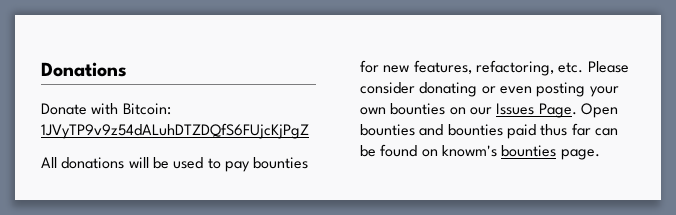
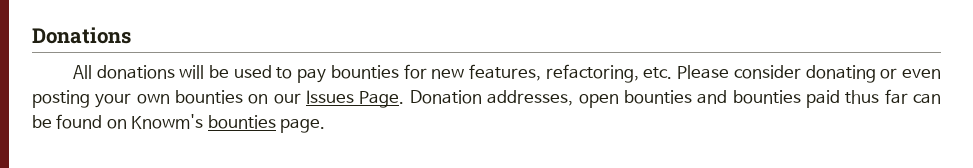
[41,103,171,115] [41,123,309,139] // Donate with Bitcoin: 1JVyTP9v9z54dALuhDTZDQfS6FUjcKjPgZ -> (131, 35) none
[580,103,618,118] Open -> [409,90,619,108] Donation addresses, open
[441,145,497,157] knowm's -> [131,114,204,129] Knowm's

